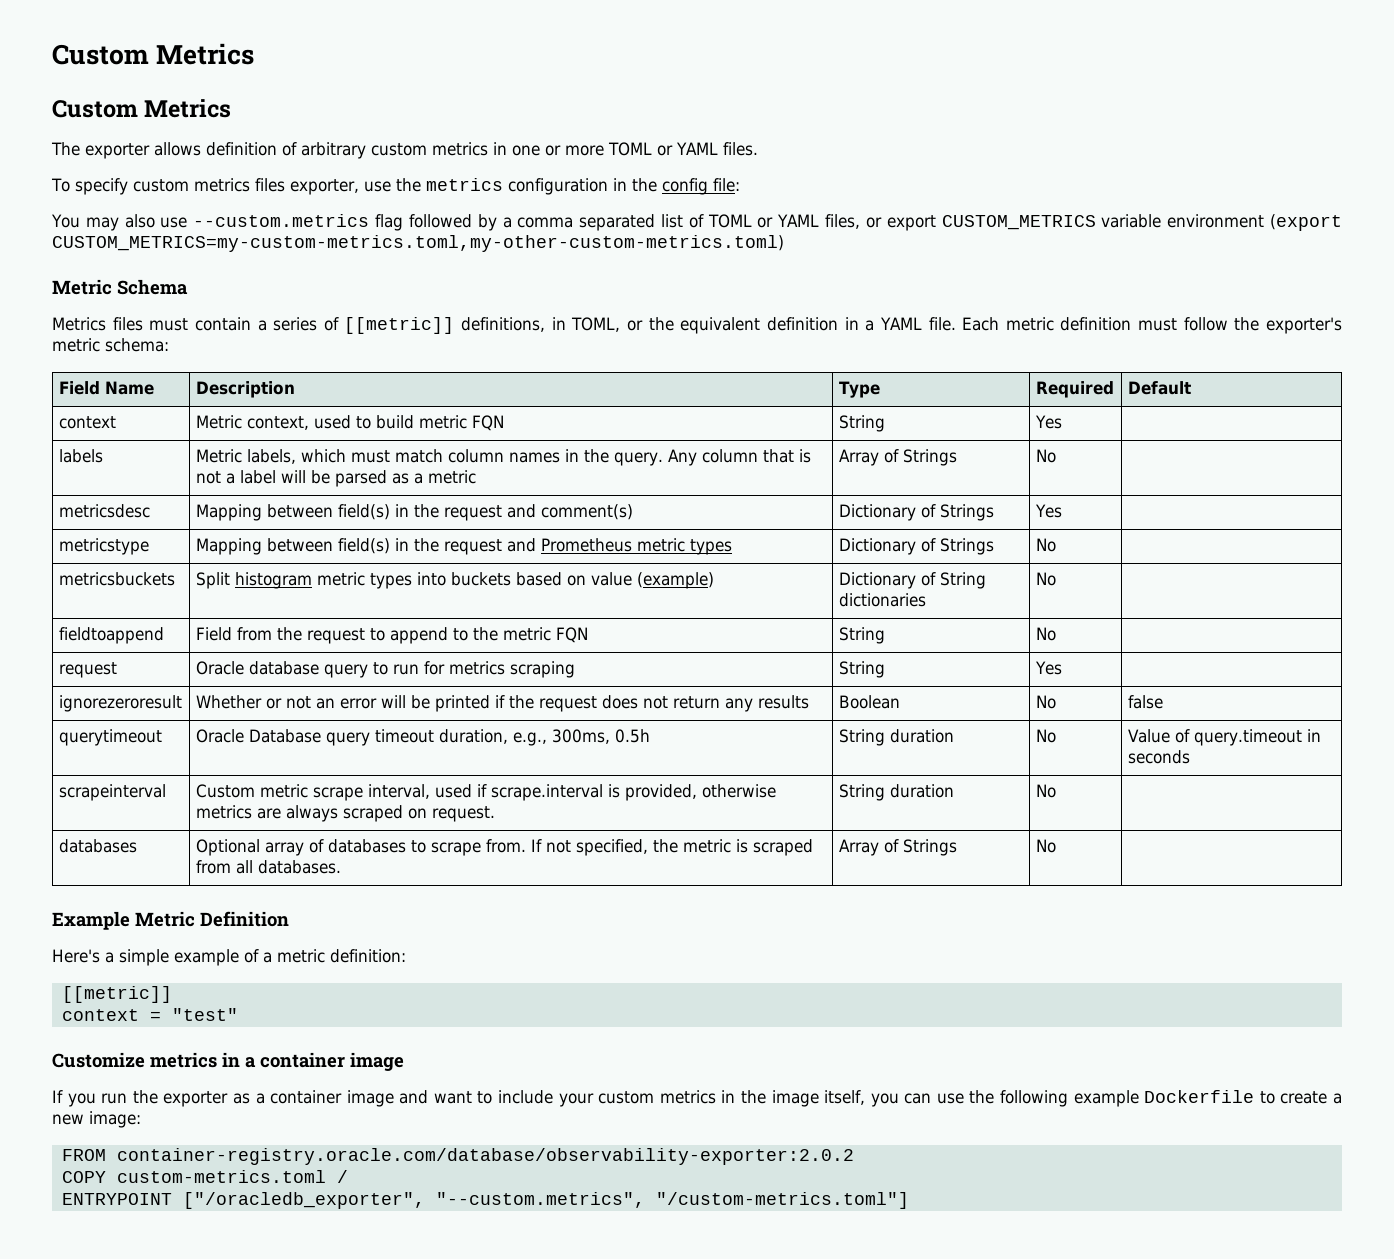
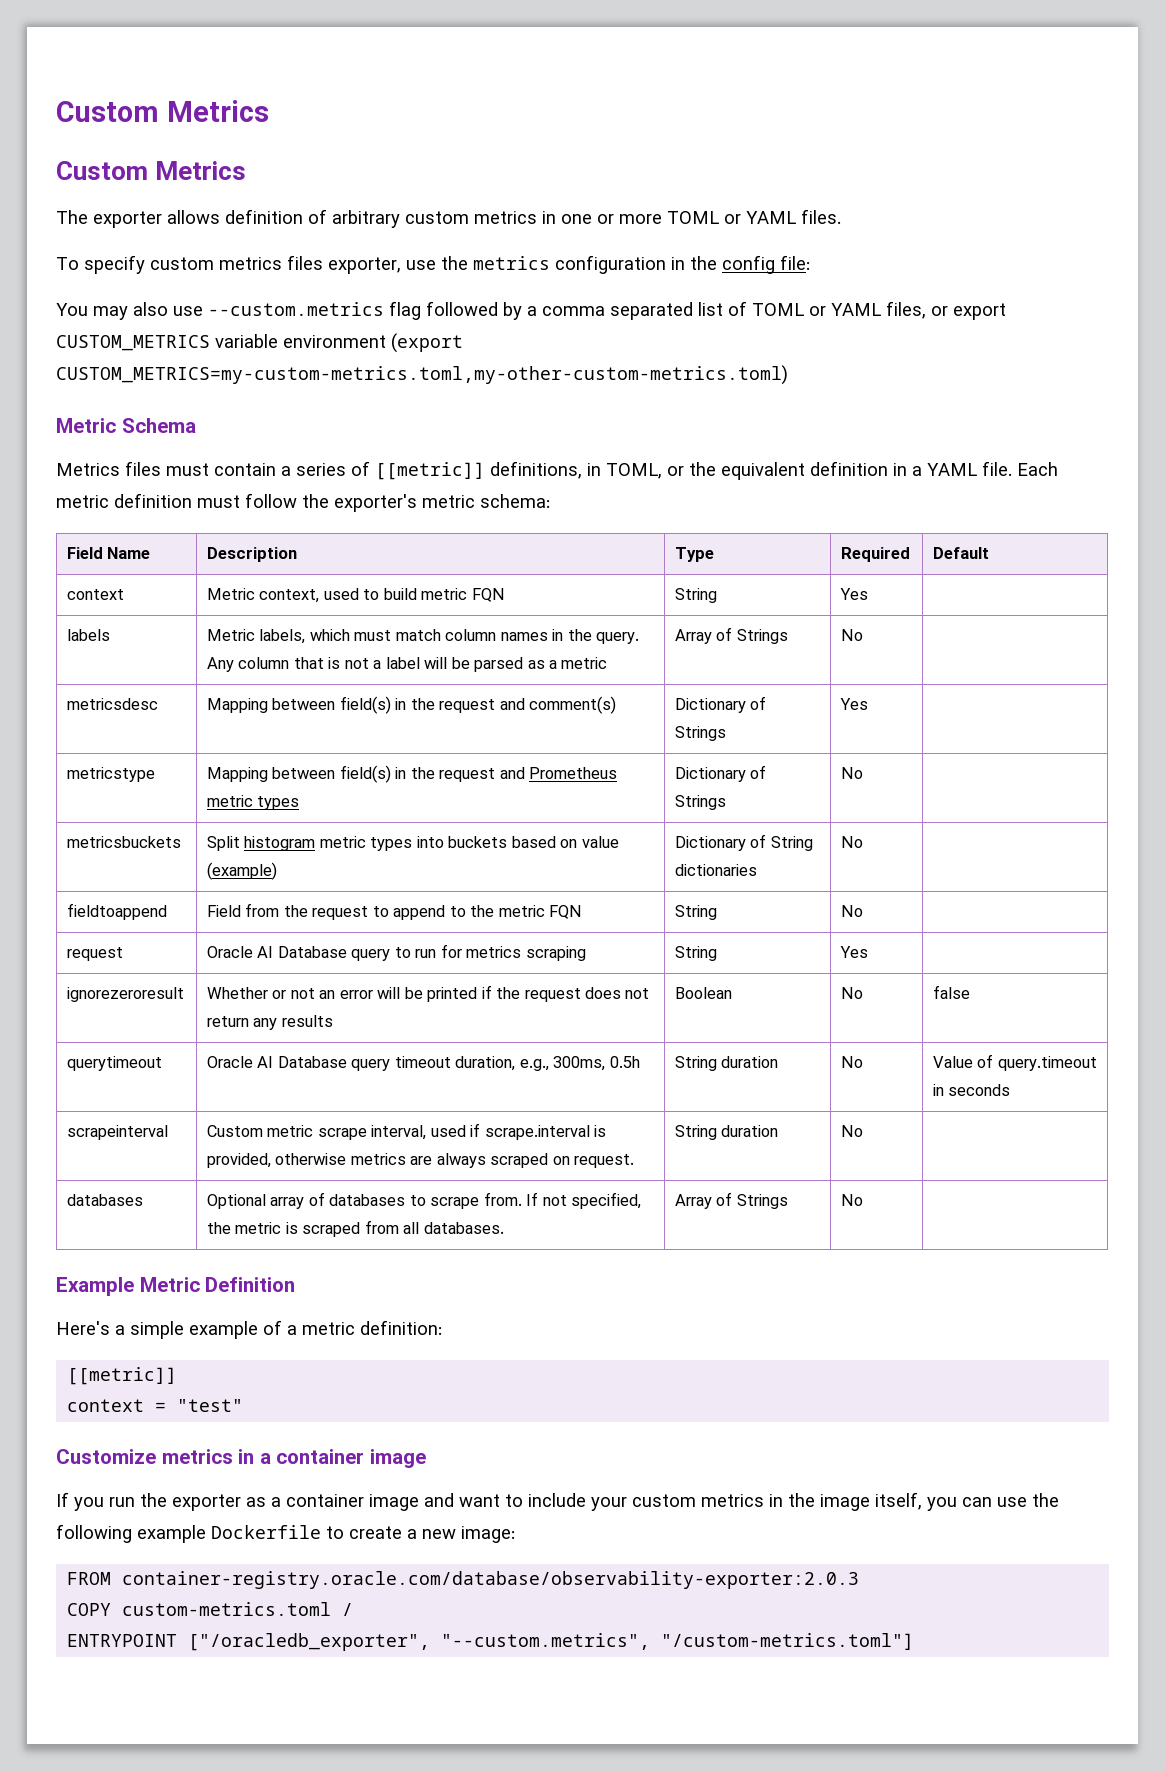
[248,661,319,675] database -> [257,946,347,958] AI Database
(244, 736) none -> [257,1056,274,1068] AI
[116,1148,854,1165] container-registry.oracle.com/database/observability-exporter:2.0.2 -> [122,1571,860,1589] container-registry.oracle.com/database/observability-exporter:2.0.3

